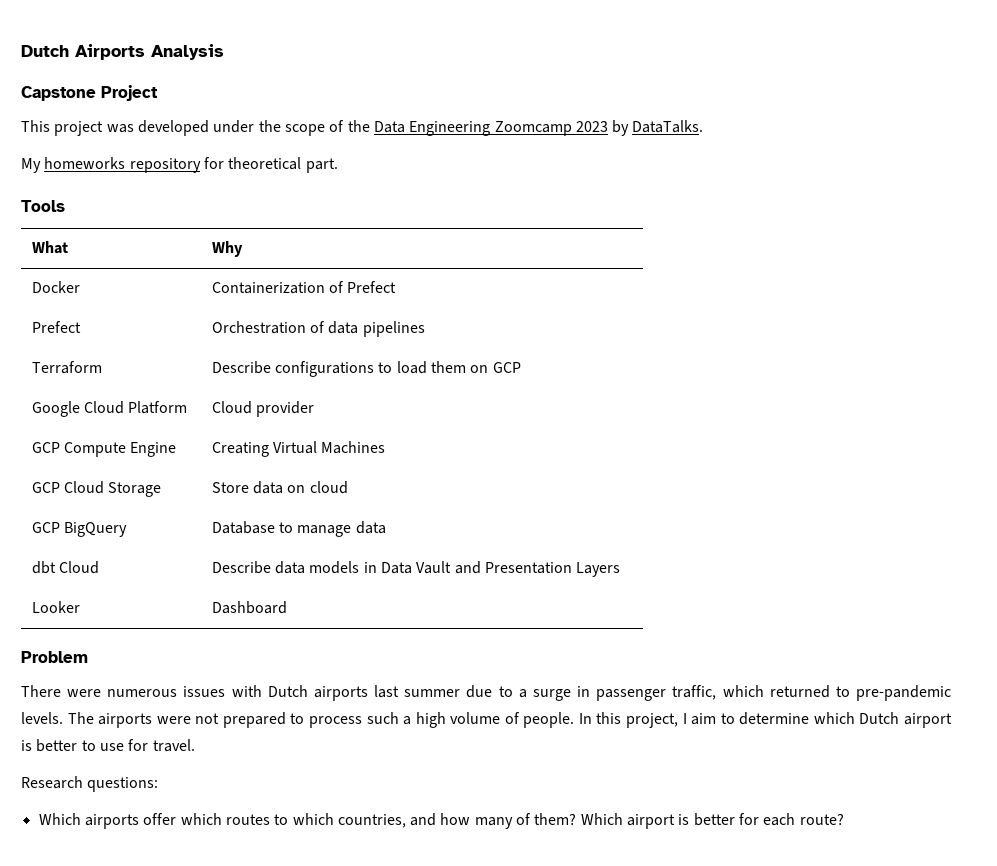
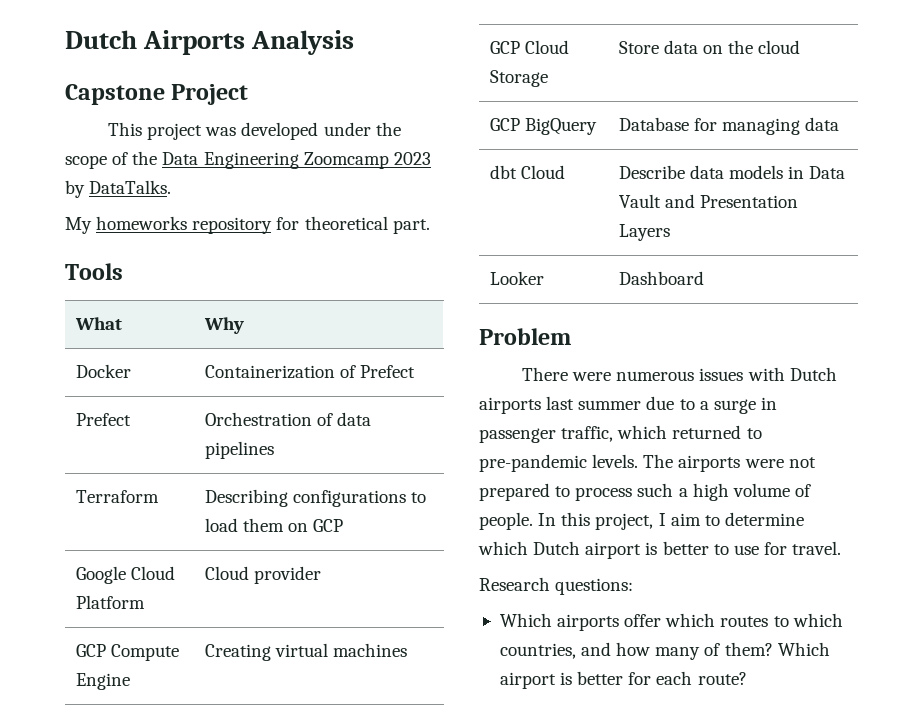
[211,361,271,374] Describe -> [204,489,288,507] Describing
[272,441,386,454] Virtual Machines -> [274,643,407,657] virtual machines
(306, 489) none -> [728,40,754,54] the
[278,522,352,537] to manage -> [693,118,800,135] for managing

